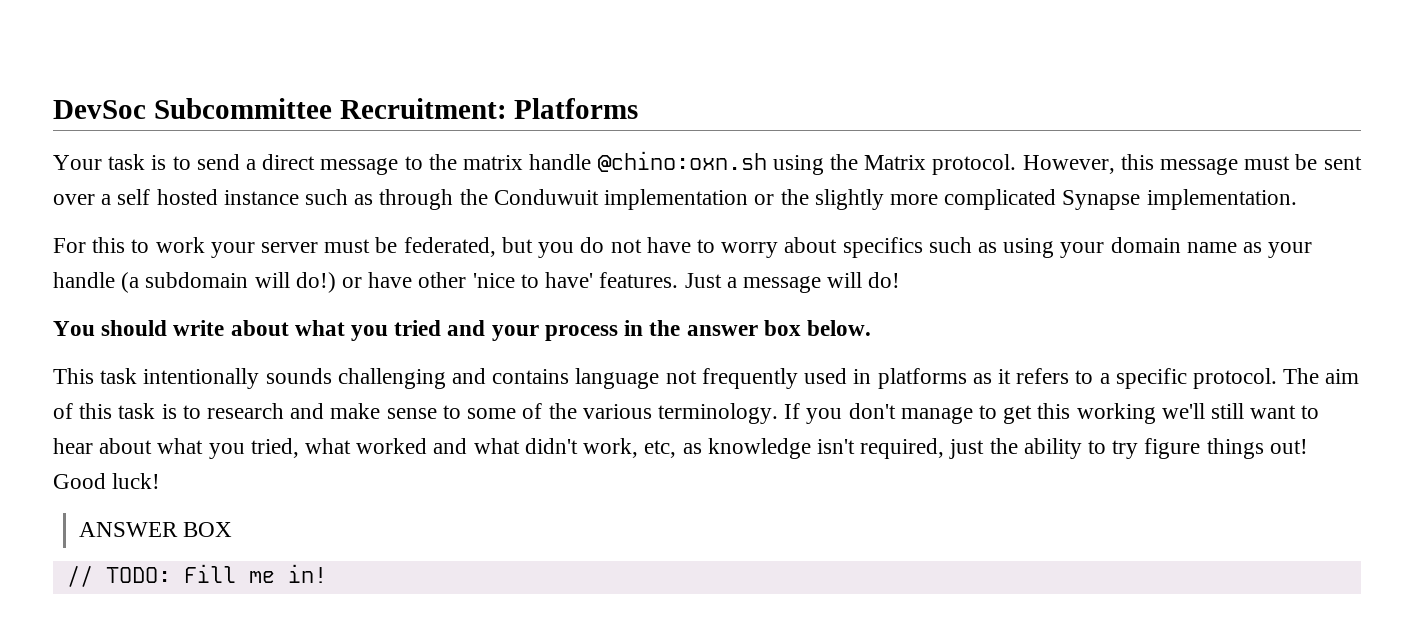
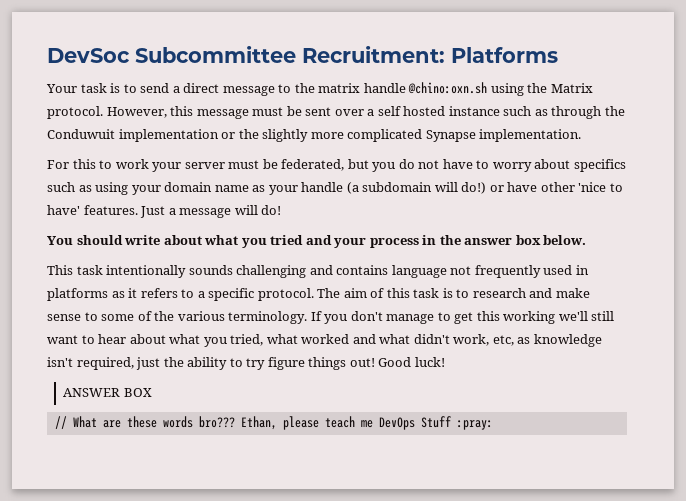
[105,564,327,583] TODO: Fill me in! -> [72,416,493,430] What are these words bro??? Ethan, please teach me DevOps Stuff :pray:

